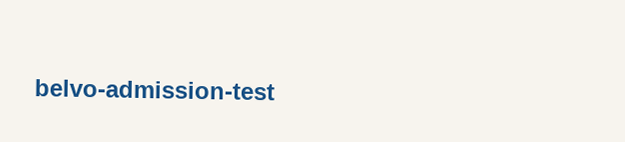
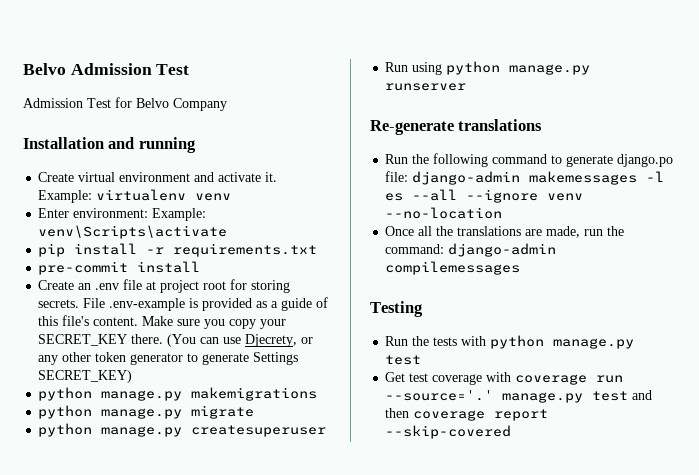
[34,79,275,101] belvo-admission-test -> [23,63,190,75] [23,97,227,111] [23,137,196,153] [38,172,278,182] [38,189,232,203] [38,208,207,221] [38,225,228,239] [38,243,318,257] [38,261,201,275] [38,279,291,293] [38,297,329,311] [38,315,287,329] [38,334,314,347] [38,352,299,365] [38,370,133,383] [38,387,318,401] [38,405,255,419] [38,423,327,437] [385,61,591,75] [385,83,467,91] [370,119,543,135] [385,153,674,167] [385,171,665,185] [385,189,584,203] [385,207,503,219] [385,226,625,238] [385,243,557,257] [385,261,521,275] [370,301,423,317] [385,335,635,349] [385,355,422,365] [385,372,624,385] [385,390,653,403] [385,408,549,421] [385,425,512,439] Belvo Admission Test // Admission Test for Belvo Company // Installation and running // Create virtual environment and activate it. Example: virtualenv venv // Enter environment: Example: venv\Scripts\activate // pip install -r requirements.txt // pre-commit install // Create an .env file at project root for storing secrets. File .env-example is provided as a guide of this file's content. Make sure you copy your SECRET_KEY there. (You can use Djecrety, or any other token generator to generate Settings SECRET_KEY) // python manage.py makemigrations // python manage.py migrate // python manage.py createsuperuser // Run using python manage.py runserver // Re-generate translations // Run the following command to generate django.po file: django-admin makemessages -l es --all --ignore venv --no-location // Once all the translations are made, run the command: django-admin compilemessages // Testing // Run the tests with python manage.py test // Get test coverage with coverage run --source='.' manage.py test and then coverage report --skip-covered

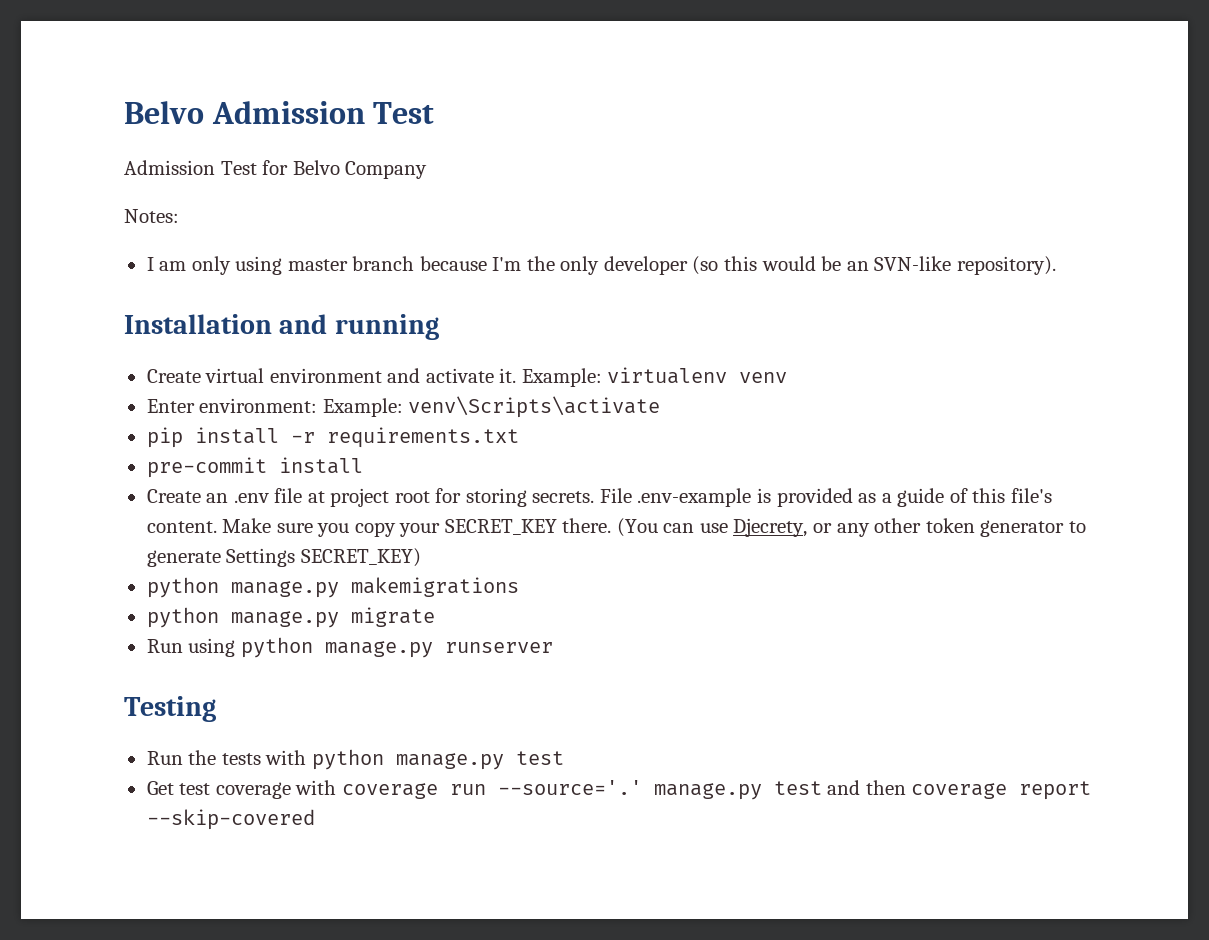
(227, 104) none -> [124,209,179,223] [146,256,1056,275] // Notes: // I am only using master branch because I'm the only developer (so this would be an SVN-like repository).
[38,423,327,437] // python manage.py createsuperuser -> (435, 617) none
[370,119,543,135] [385,153,674,167] [385,171,665,185] [385,189,584,203] [385,207,503,219] [385,226,625,238] [385,243,557,257] [385,261,521,275] // Re-generate translations // Run the following command to generate django.po file: django-admin makemessages -l es --all --ignore venv --no-location // Once all the translations are made, run the command: django-admin compilemessages -> (553, 647) none

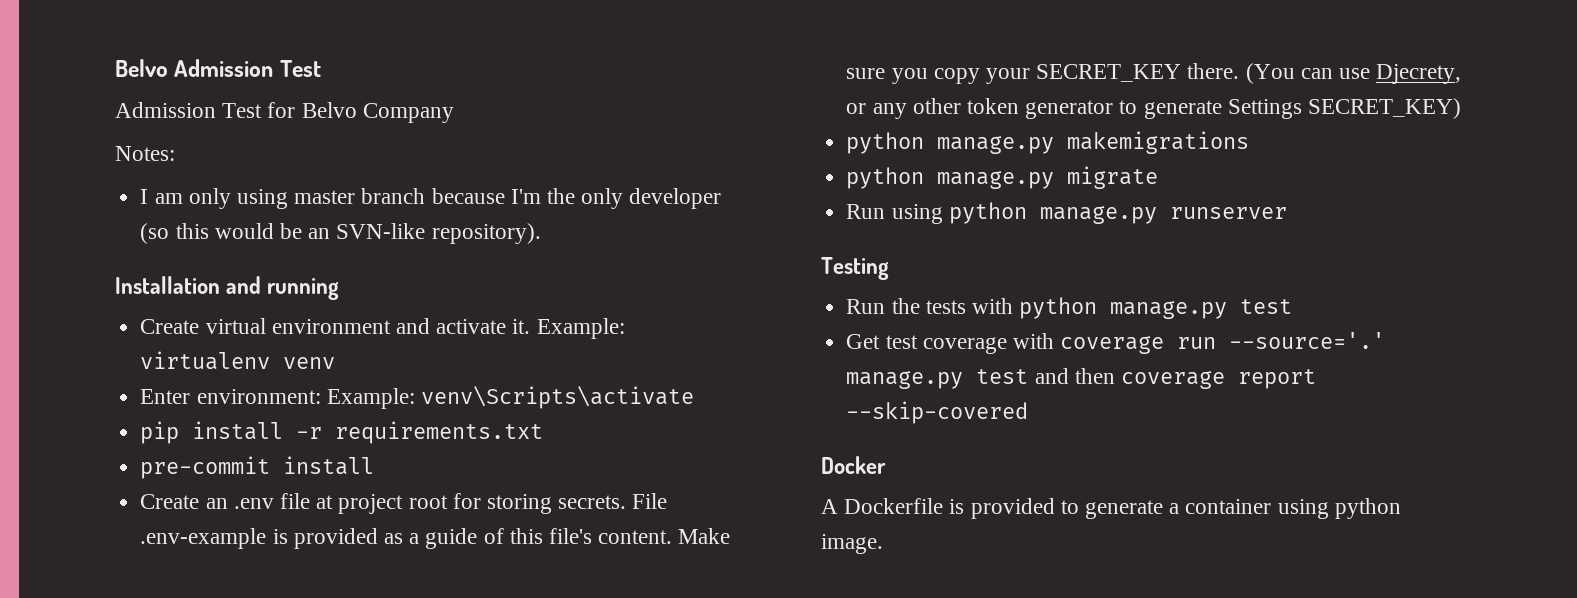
(315, 819) none -> [821,456,886,474] [821,498,1401,519] [821,534,883,554] // Docker // A Dockerfile is provided to generate a container using python image.

